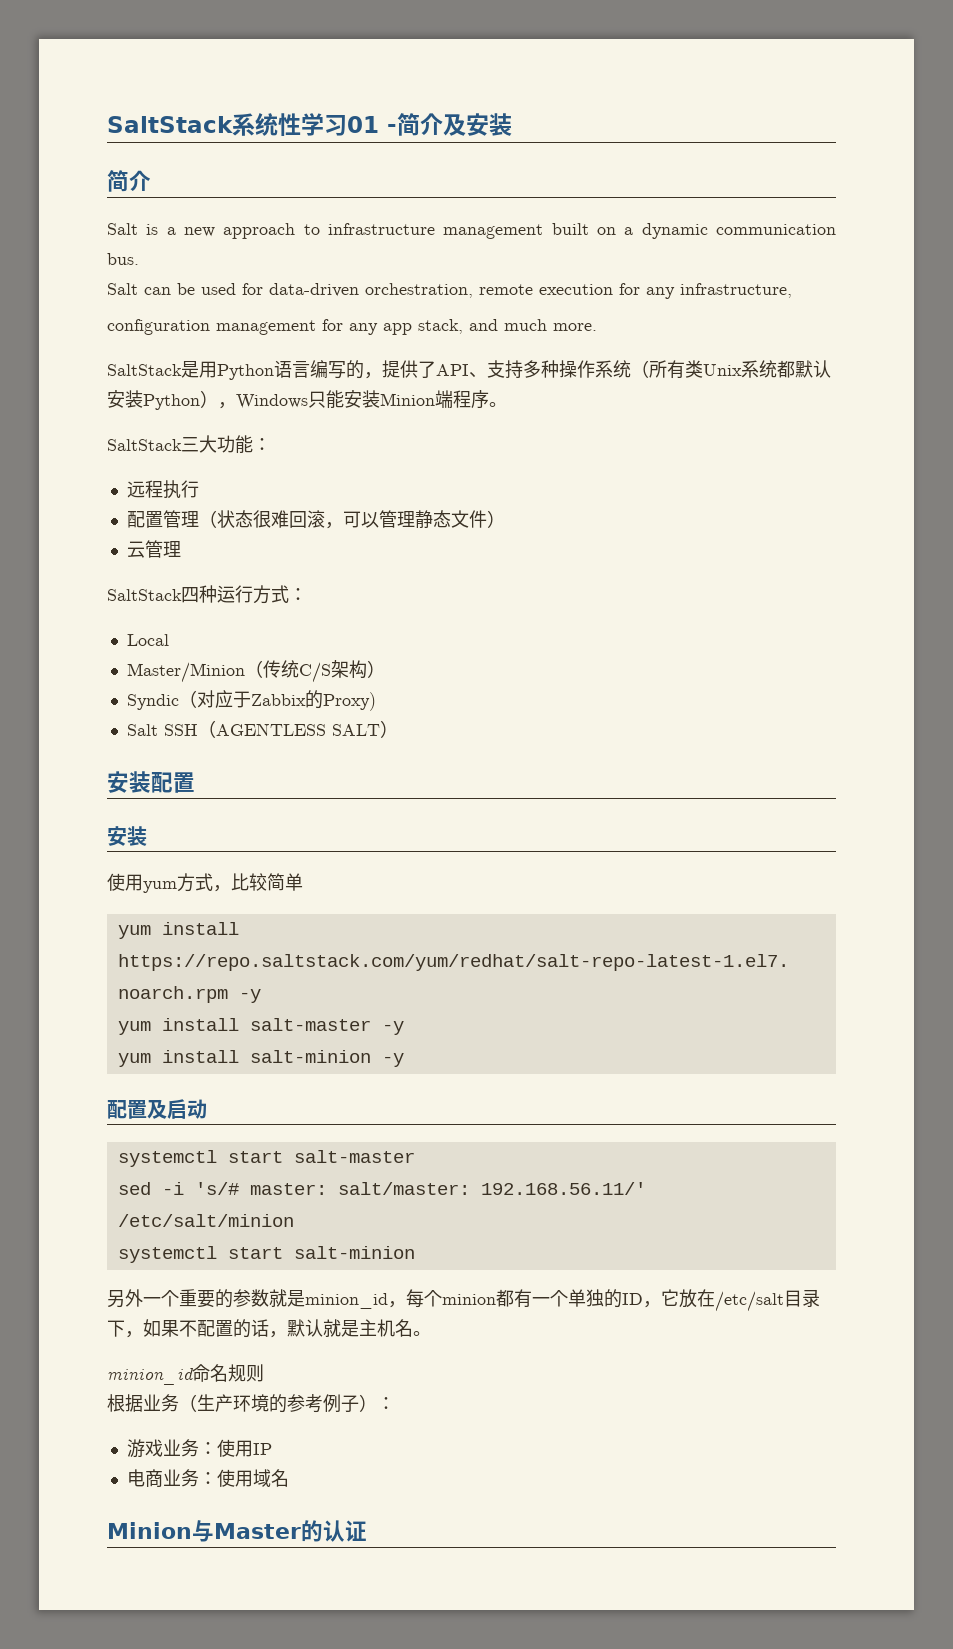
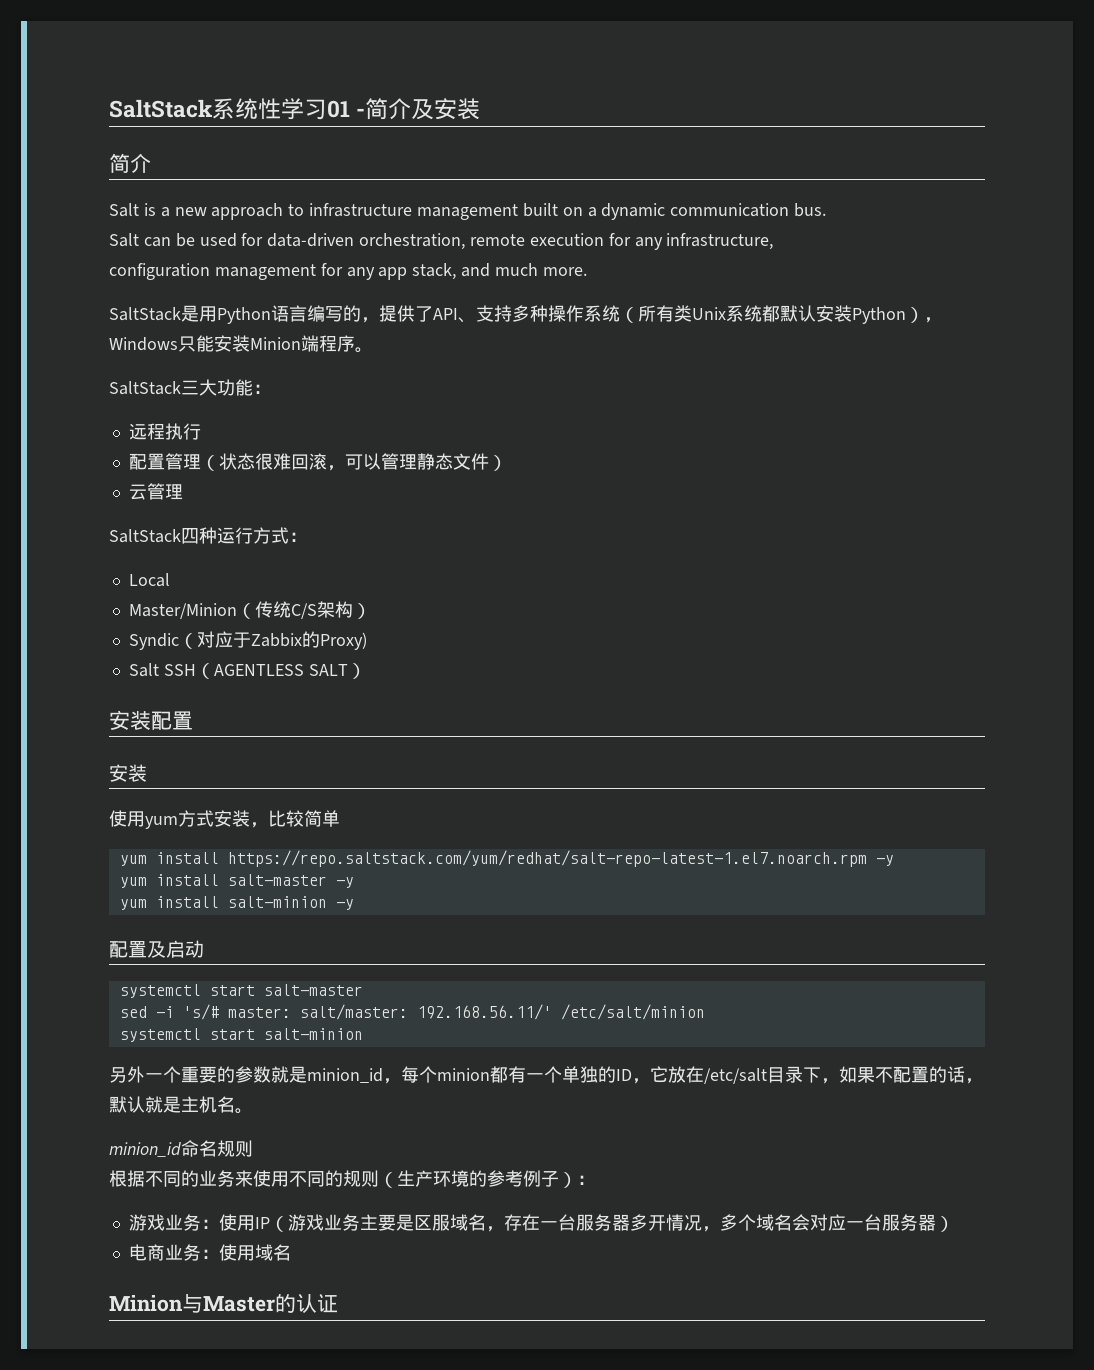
(213, 882) none -> [214,810,250,827] 安装
[143,1394,179,1412] 业务 -> [145,1170,379,1187] 不同的业务来使用不同的规则
(272, 1449) none -> [269,1214,954,1232] （游戏业务主要是区服域名，存在一台服务器多开情况，多个域名会对应一台服务器）

